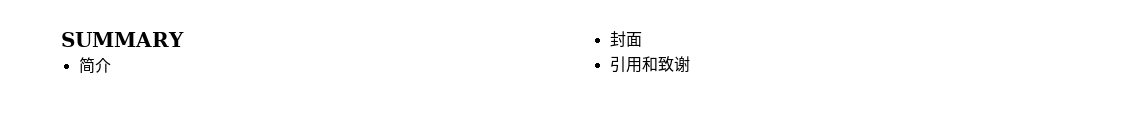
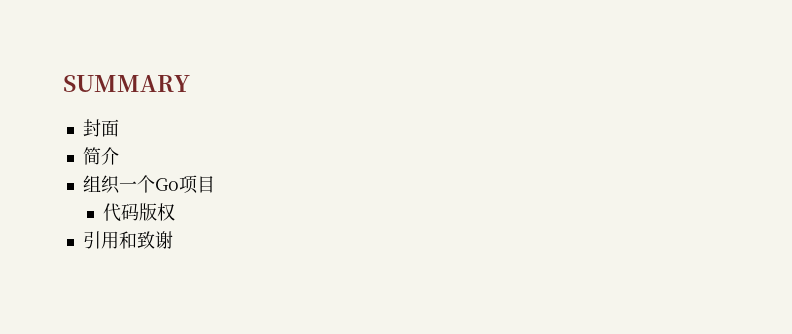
(184, 39) none -> [82,119,119,137] // 封面
[609,31,642,47] 封面 -> [82,175,215,194] [103,203,176,222] 组织一个Go项目 // 代码版权

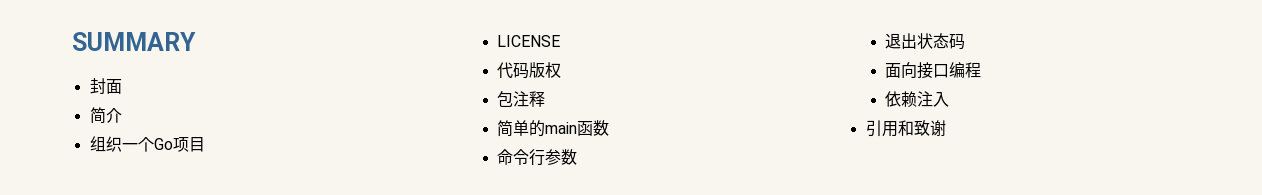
(215, 184) none -> [497,35,561,47] // LICENSE
(176, 212) none -> [497,91,546,107] [497,120,610,137] [497,149,578,166] [885,33,966,50] [885,62,982,79] [885,91,950,107] // 包注释 // 简单的main函数 // 命令行参数 // 退出状态码 // 面向接口编程 // 依赖注入

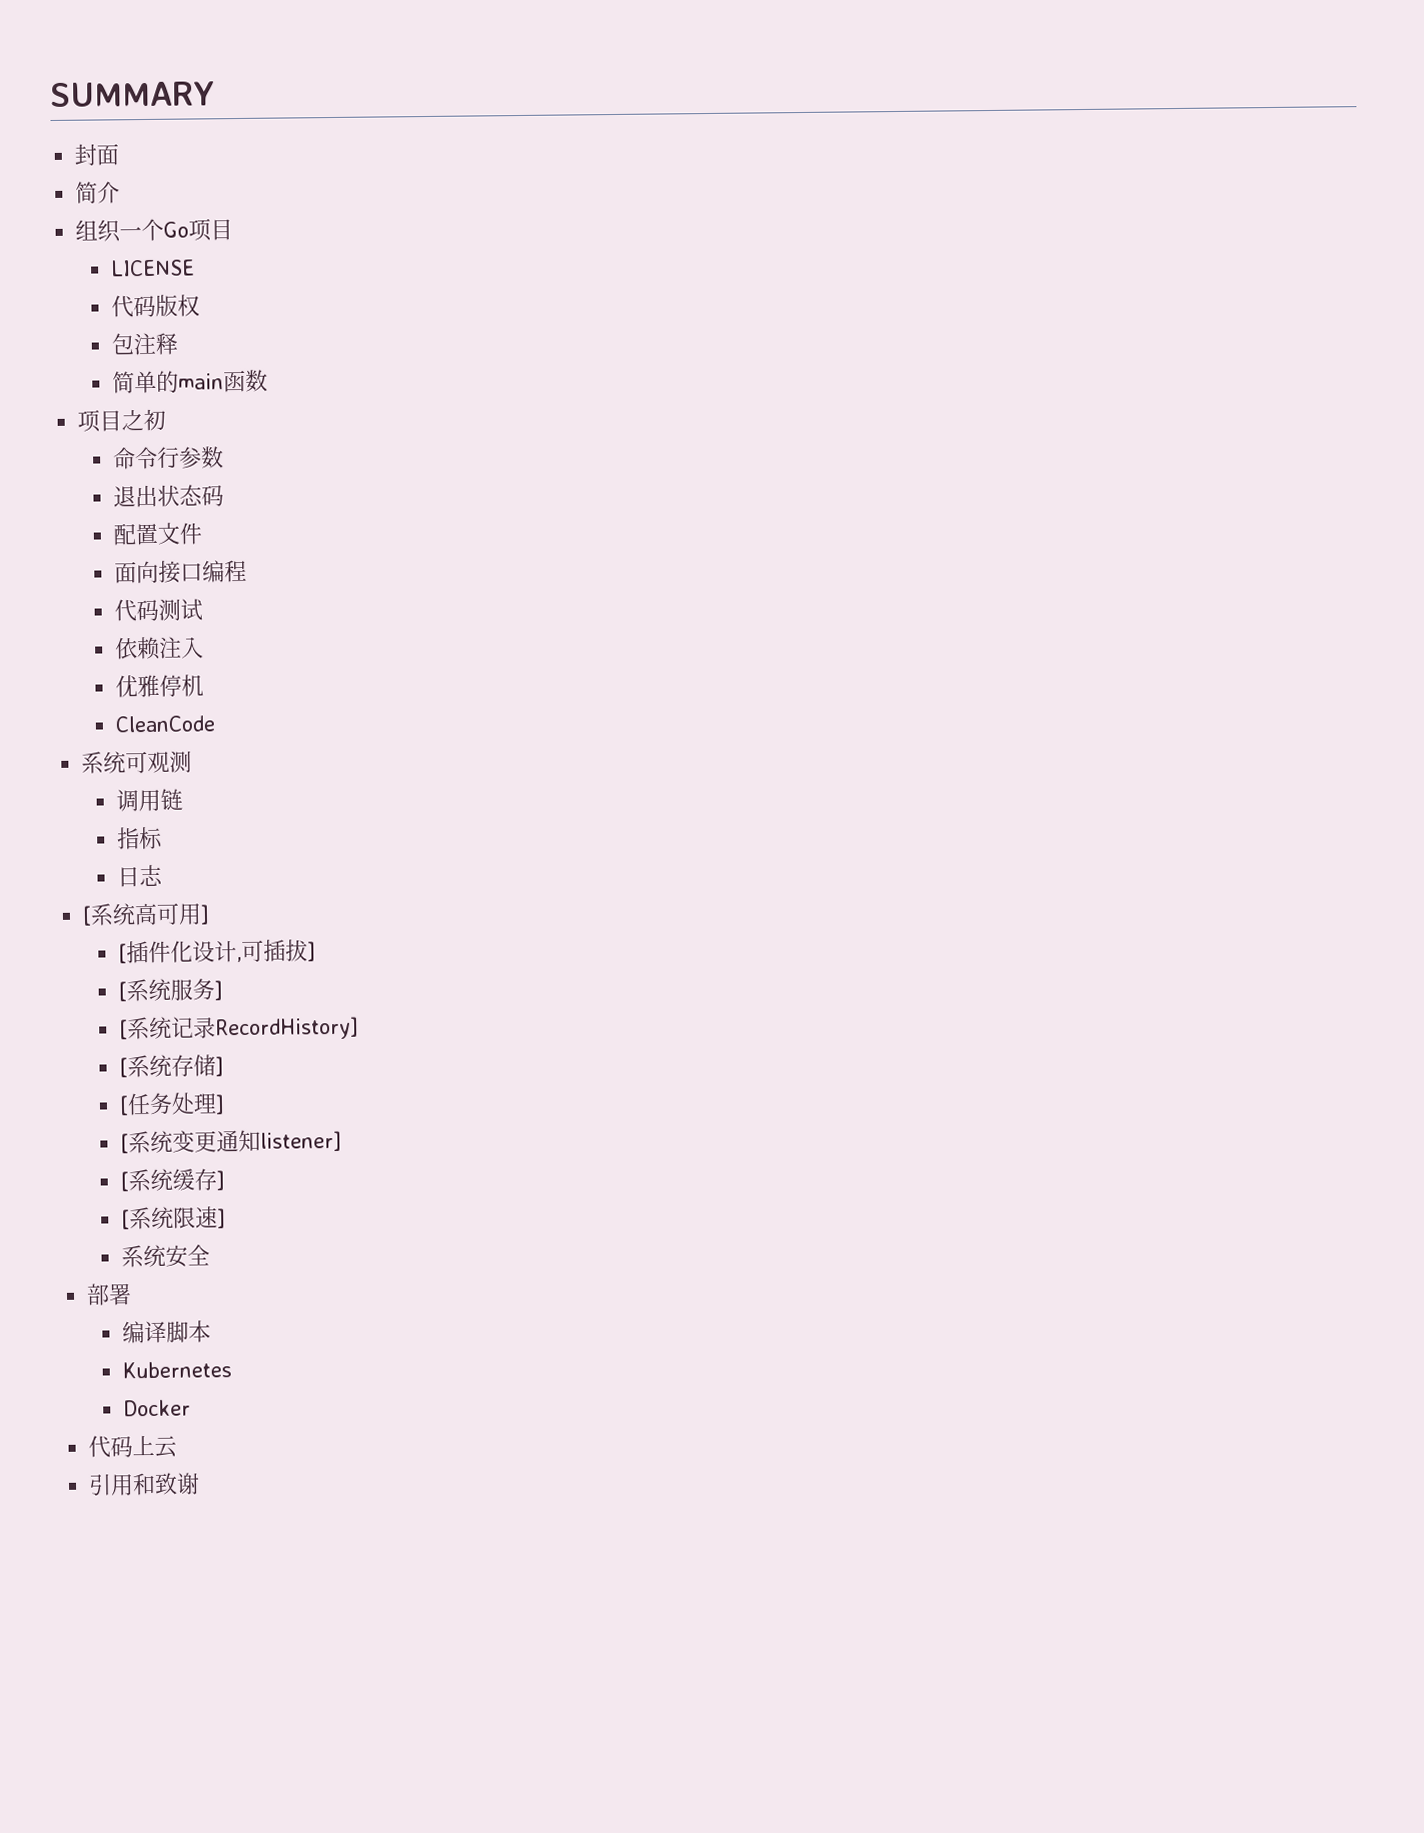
(610, 128) none -> [77,408,167,433] // 项目之初
(966, 41) none -> [113,522,204,546] // 配置文件
(982, 70) none -> [114,598,204,622] // 代码测试
(950, 99) none -> [115,674,205,698] [115,715,216,733] [81,750,193,774] [116,788,184,812] [117,826,164,850] [117,864,164,888] [82,902,211,926] [118,939,317,964] [118,978,224,1002] [119,1016,360,1041] [119,1054,225,1078] [119,1092,226,1116] [120,1129,343,1154] [120,1168,226,1192] [121,1206,227,1230] [121,1244,211,1268] [86,1283,133,1306] [122,1320,212,1344] [122,1361,233,1379] [123,1399,192,1417] [88,1434,178,1458] // 优雅停机 // CleanCode // 系统可观测 // 调用链 // 指标 // 日志 // [系统高可用] // [插件化设计,可插拔] // [系统服务] // [系统记录RecordHistory] // [系统存储] // [任务处理] // [系统变更通知listener] // [系统缓存] // [系统限速] // 系统安全 // 部署 // 编译脚本 // Kubernetes // Docker // 代码上云

